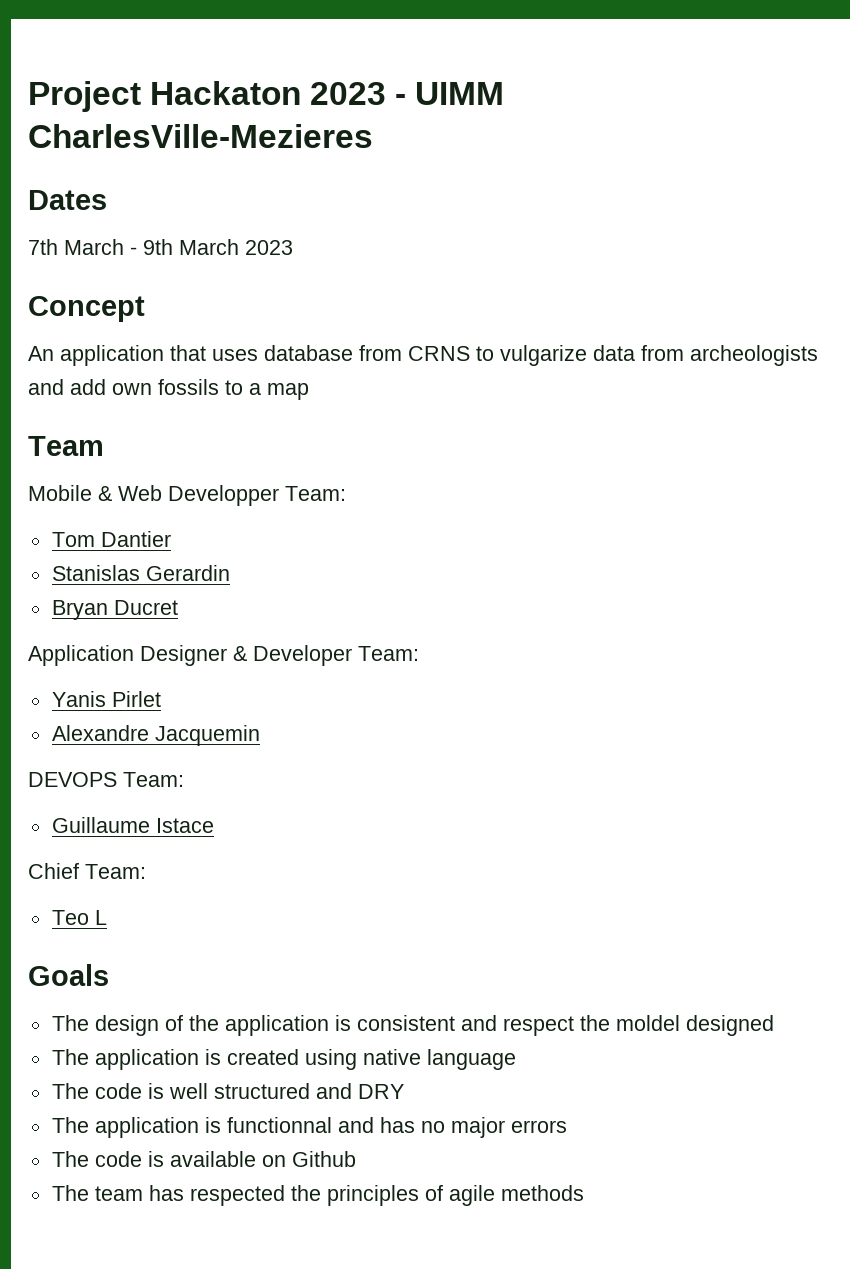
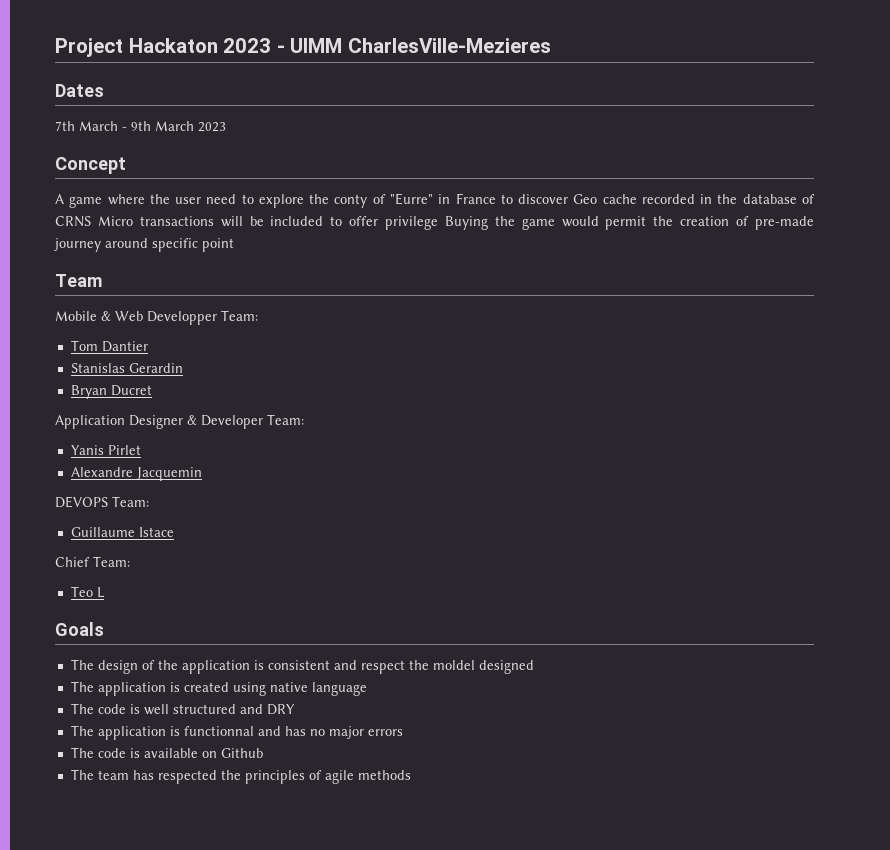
[28,345,818,366] [28,379,309,400] An application that uses database from CRNS to vulgarize data from archeologists and add own fossils to a map -> [55,193,815,208] [55,216,814,230] [54,238,234,252] A game where the user need to explore the conty of "Eurre" in France to discover Geo cache recorded in the database of CRNS Micro transactions will be included to offer privilege Buying the game would permit the creation of pre-made journey around specific point

